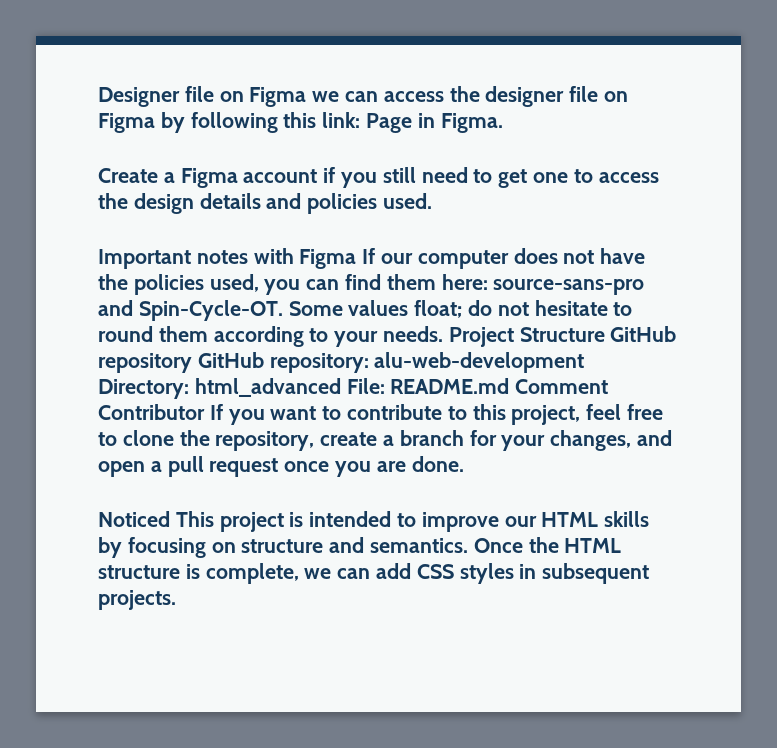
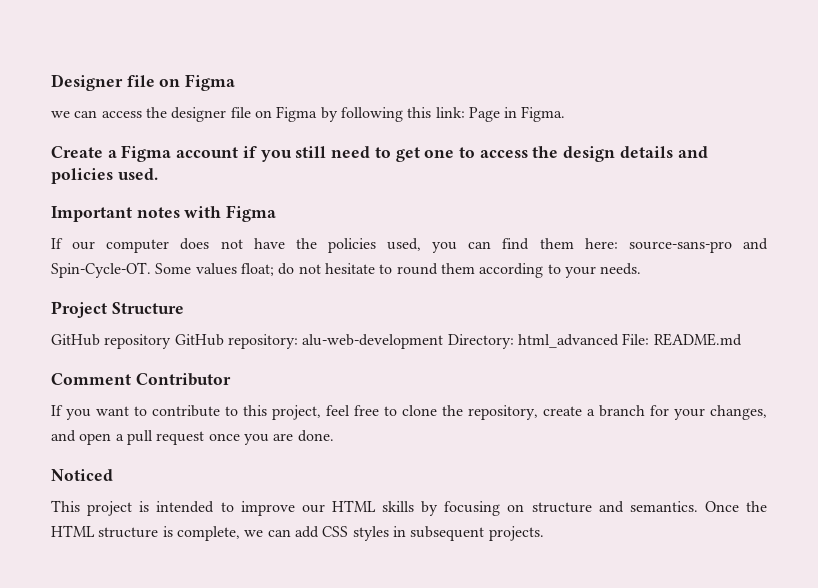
(307, 97) none -> (236, 82) //
(357, 259) none -> (277, 213) //
(444, 334) none -> (642, 269) //
(605, 334) none -> (184, 308) //
(510, 386) none -> (742, 339) //
(205, 412) none -> (231, 379) //
(170, 519) none -> (113, 475) //

